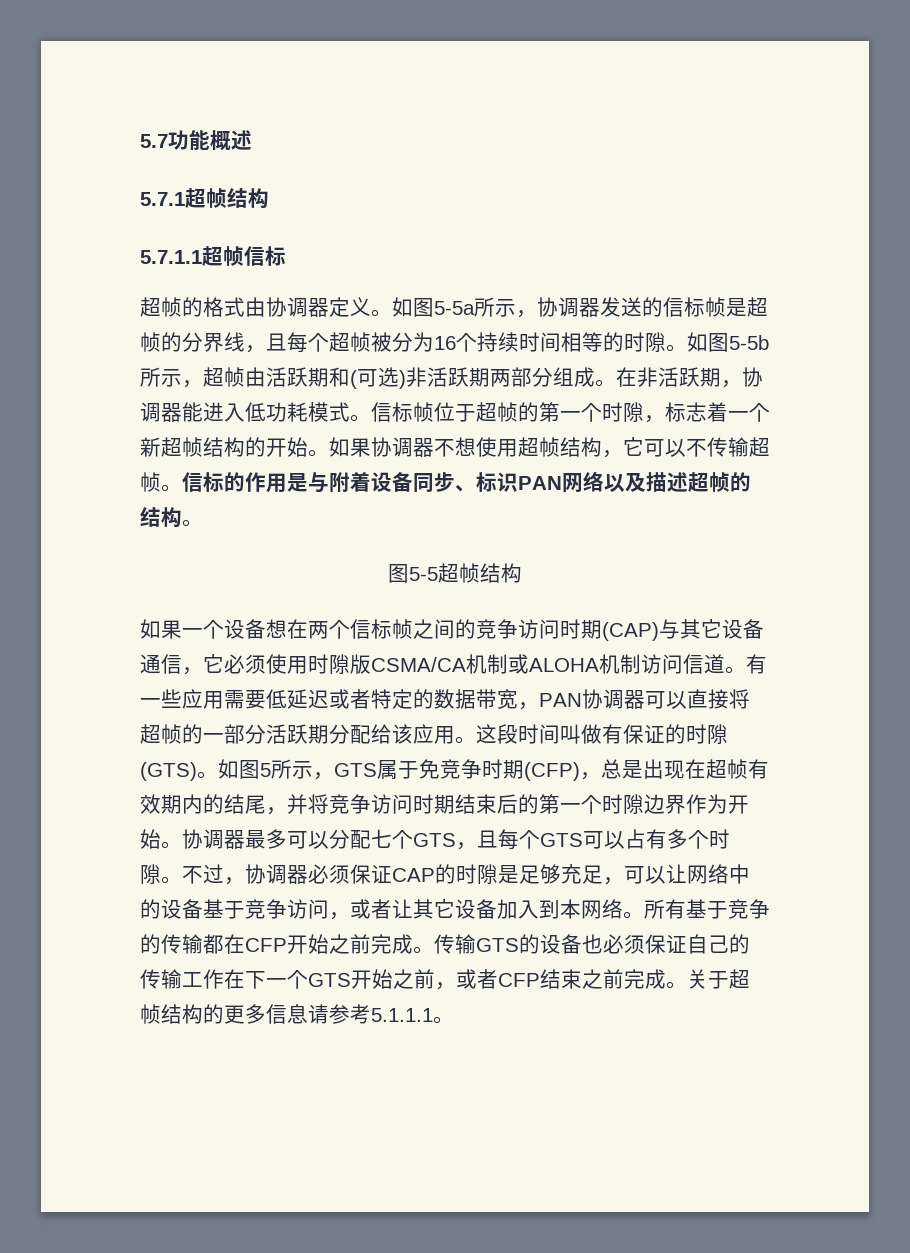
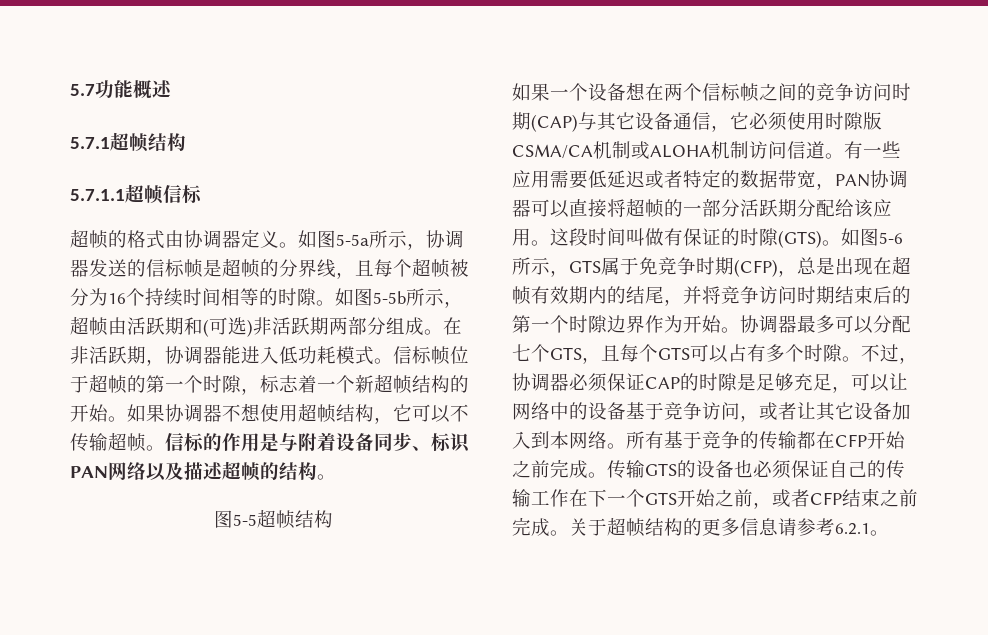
[260,763,271,777] 5 -> [879,232,903,244] 5-6
[371,1008,433,1022] 5.1.1.1 -> [835,523,870,535] 6.2.1

